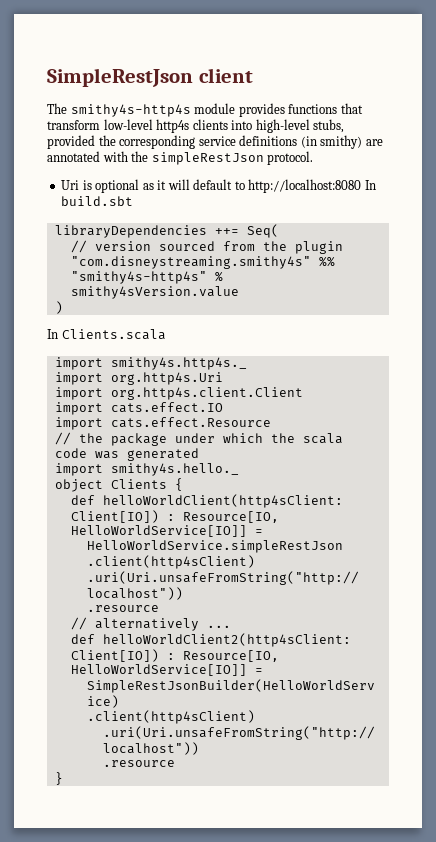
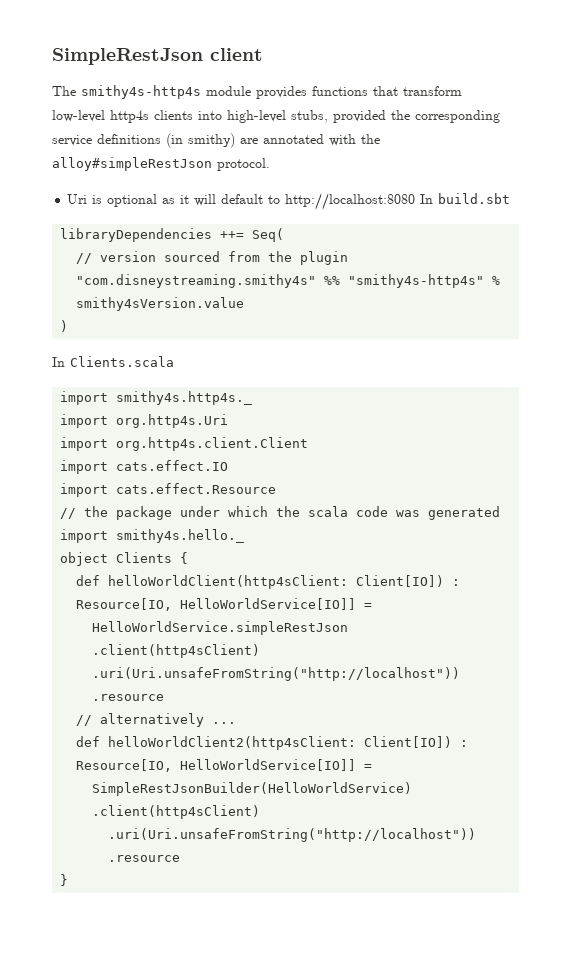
[151,152,264,165] simpleRestJson -> [52,157,212,171] alloy#simpleRestJson

